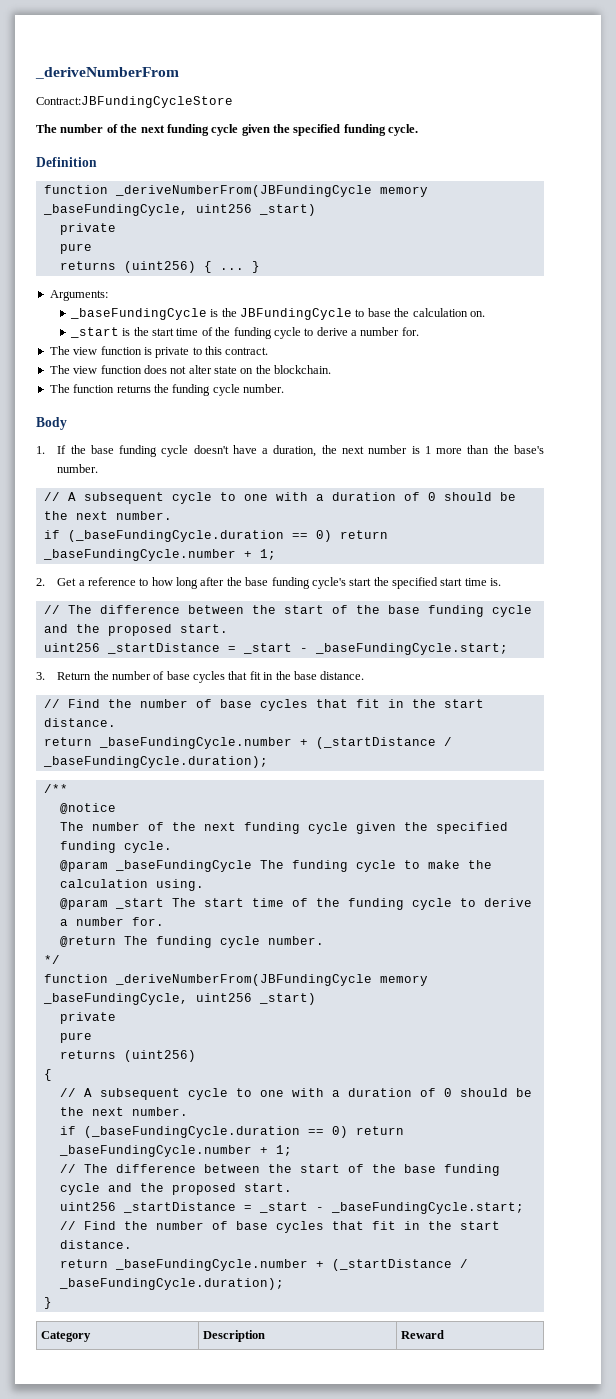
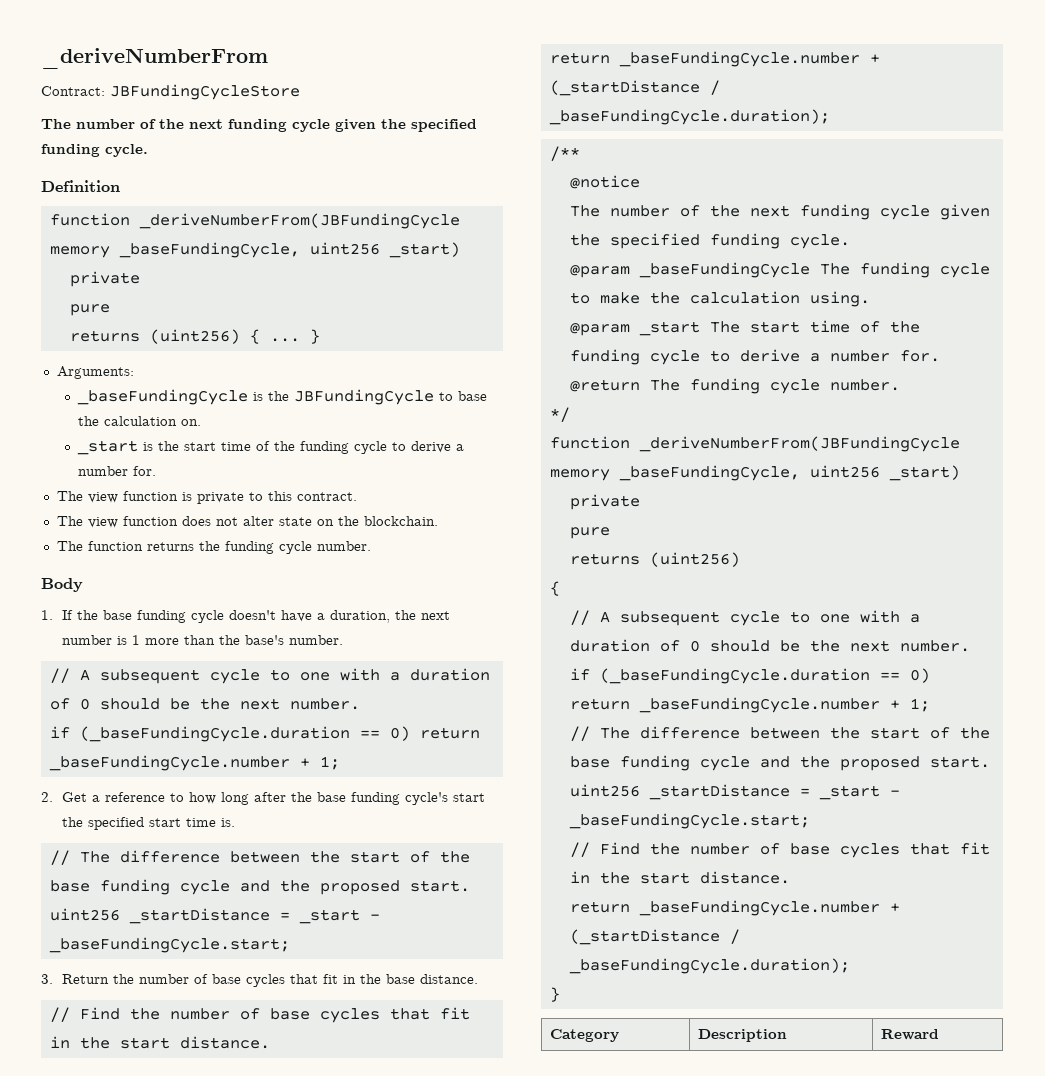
[36,96,233,108] Contract:JBFundingCycleStore -> [41,84,300,100] Contract: JBFundingCycleStore

